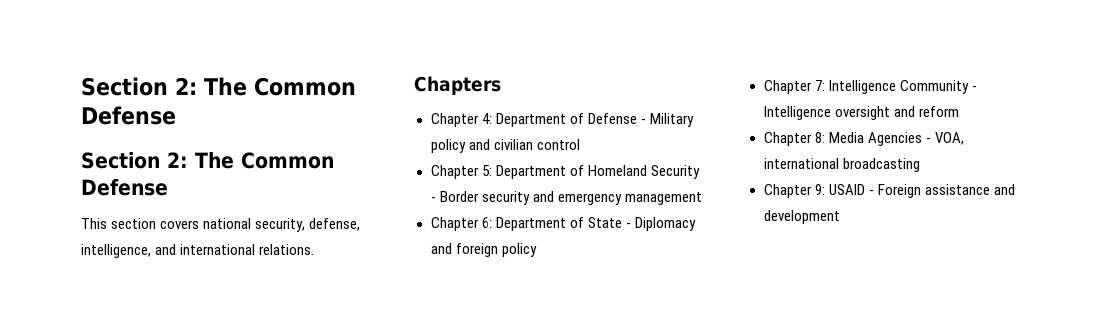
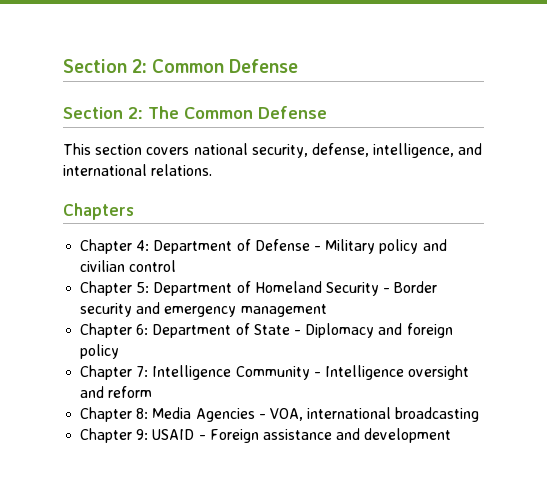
[81,77,247,96] Section 2: The -> [63,59,148,73] Section 2:

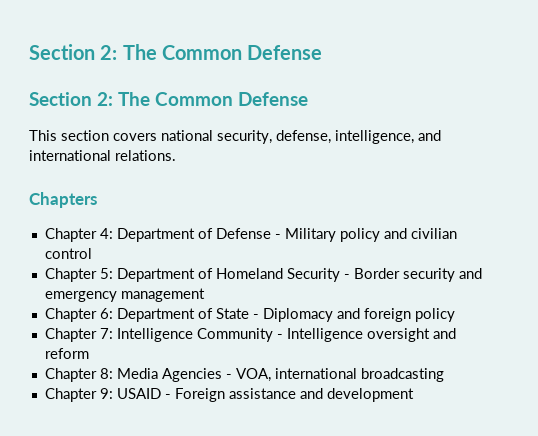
[63,59,148,73] Section 2: -> [29,44,157,60] Section 2: The

